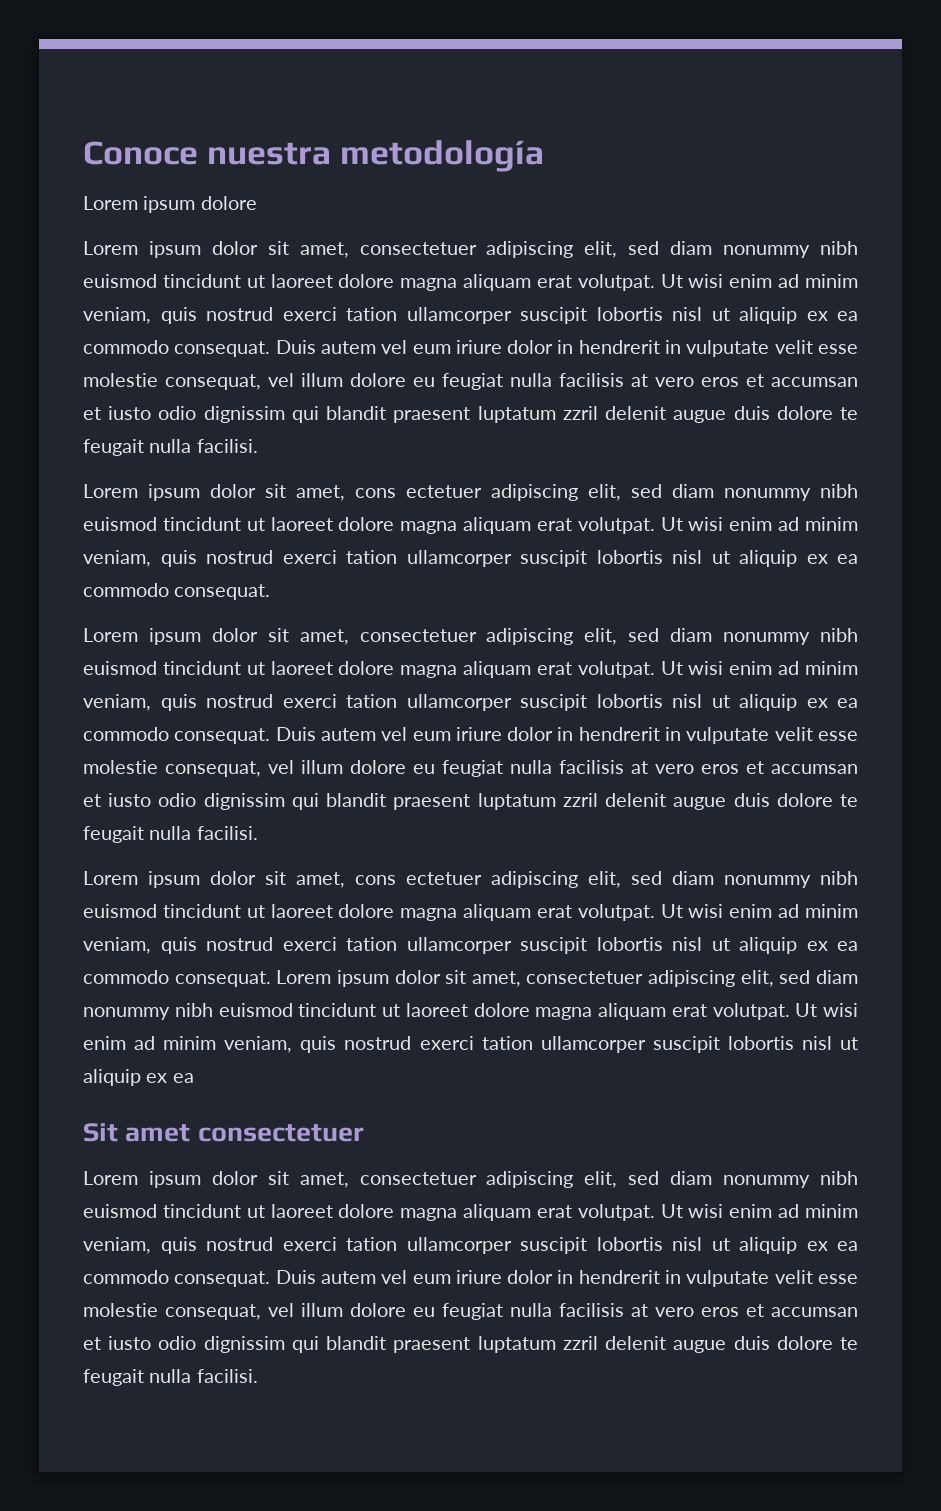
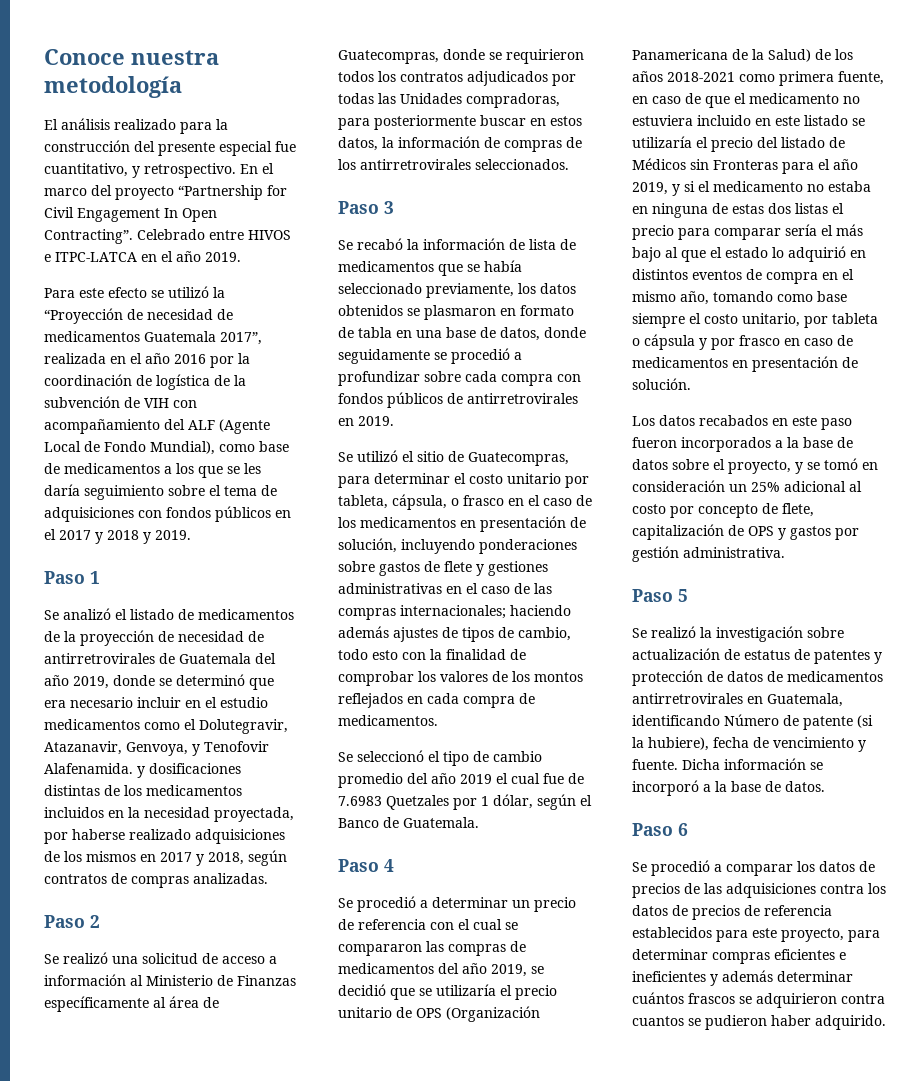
[83,196,257,213] [83,241,858,258] [83,274,858,291] [83,307,858,324] [83,340,858,357] [83,373,858,390] [83,406,859,423] [83,439,258,456] [83,484,858,501] [83,517,858,534] [83,550,858,567] [83,583,271,600] [83,628,858,645] [83,661,858,678] [83,694,858,711] [83,727,858,744] [83,760,858,777] [83,793,859,810] [83,826,258,843] [83,871,858,888] [83,904,858,921] [83,937,858,954] [83,970,858,987] [83,1003,858,1020] [83,1036,858,1053] [83,1069,194,1086] [83,1123,364,1142] [83,1171,858,1188] [83,1204,858,1221] [83,1237,858,1254] [83,1270,858,1287] [83,1303,858,1320] [83,1336,859,1353] [83,1369,258,1386] Lorem ipsum dolore // Lorem ipsum dolor sit amet, consectetuer adipiscing elit, sed diam nonummy nibh euismod tincidunt ut laoreet dolore magna aliquam erat volutpat. Ut wisi enim ad minim veniam, quis nostrud exerci tation ullamcorper suscipit lobortis nisl ut aliquip ex ea commodo consequat. Duis autem vel eum iriure dolor in hendrerit in vulputate velit esse molestie consequat, vel illum dolore eu feugiat nulla facilisis at vero eros et accumsan et iusto odio dignissim qui blandit praesent luptatum zzril delenit augue duis dolore te feugait nulla facilisi. // Lorem ipsum dolor sit amet, cons ectetuer adipiscing elit, sed diam nonummy nibh euismod tincidunt ut laoreet dolore magna aliquam erat volutpat. Ut wisi enim ad minim veniam, quis nostrud exerci tation ullamcorper suscipit lobortis nisl ut aliquip ex ea commodo consequat. // Lorem ipsum dolor sit amet, consectetuer adipiscing elit, sed diam nonummy nibh euismod tincidunt ut laoreet dolore magna aliquam erat volutpat. Ut wisi enim ad minim veniam, quis nostrud exerci tation ullamcorper suscipit lobortis nisl ut aliquip ex ea commodo consequat. Duis autem vel eum iriure dolor in hendrerit in vulputate velit esse molestie consequat, vel illum dolore eu feugiat nulla facilisis at vero eros et accumsan et iusto odio dignissim qui blandit praesent luptatum zzril delenit augue duis dolore te feugait nulla facilisi. // Lorem ipsum dolor sit amet, cons ectetuer adipiscing elit, sed diam nonummy nibh euismod tincidunt ut laoreet dolore magna aliquam erat volutpat. Ut wisi enim ad minim veniam, quis nostrud exerci tation ullamcorper suscipit lobortis nisl ut aliquip ex ea commodo consequat. Lorem ipsum dolor sit amet, consectetuer adipiscing elit, sed diam nonummy nibh euismod tincidunt ut laoreet dolore magna aliquam erat volutpat. Ut wisi enim ad minim veniam, quis nostrud exerci tation ullamcorper suscipit lobortis nisl ut aliquip ex ea // Sit amet consectetuer // Lorem ipsum dolor sit amet, consectetuer adipiscing elit, sed diam nonummy nibh euismod tincidunt ut laoreet dolore magna aliquam erat volutpat. Ut wisi enim ad minim veniam, quis nostrud exerci tation ullamcorper suscipit lobortis nisl ut aliquip ex ea commodo consequat. Duis autem vel eum iriure dolor in hendrerit in vulputate velit esse molestie consequat, vel illum dolore eu feugiat nulla facilisis at vero eros et accumsan et iusto odio dignissim qui blandit praesent luptatum zzril delenit augue duis dolore te feugait nulla facilisi. -> [44,118,228,134] [44,140,296,156] [44,163,274,178] [44,185,287,200] [44,207,217,222] [44,229,291,244] [44,251,241,262] [44,286,225,298] [44,308,233,324] [44,331,262,345] [44,353,250,368] [44,374,246,390] [44,396,197,408] [44,419,270,434] [44,441,289,455] [44,463,261,478] [44,484,277,500] [44,506,291,522] [44,529,191,544] [44,571,100,584] [44,608,294,620] [44,630,264,646] [44,653,276,664] [44,674,274,690] [44,697,268,708] [44,719,288,734] [44,741,269,756] [44,763,241,778] [44,785,242,796] [44,807,294,822] [44,829,285,844] [44,850,287,866] [44,873,268,888] [44,915,100,928] [44,952,277,964] [44,974,296,986] [44,996,219,1012] [338,49,584,64] [338,71,576,86] [338,93,560,108] [338,115,582,130] [338,136,582,152] [338,159,569,170] [338,201,394,214] [338,238,576,250] [338,260,522,276] [338,283,576,298] [338,305,574,320] [338,327,586,341] [338,348,522,364] [338,371,581,386] [338,392,578,408] [338,416,394,426] [338,450,569,466] [338,473,589,488] [338,494,592,510] [338,516,586,532] [338,538,577,554] [338,561,548,576] [338,583,552,594] [338,605,571,620] [338,626,571,642] [338,649,526,660] [338,671,583,686] [338,693,535,708] [338,715,438,726] [338,750,542,766] [338,773,584,788] [338,794,592,810] [338,817,479,828] [338,859,394,872] [338,896,576,912] [338,919,518,930] [338,941,526,956] [338,963,544,977] [338,984,557,1000] [338,1006,540,1022] [632,49,853,62] [632,71,884,86] [632,93,860,108] [632,115,865,126] [632,136,845,152] [632,158,858,174] [632,181,871,196] [632,203,844,218] [632,224,863,240] [632,246,866,262] [632,269,854,284] [632,291,847,305] [632,313,878,328] [632,334,853,350] [632,356,858,372] [632,378,691,390] [632,415,852,430] [632,437,853,452] [632,458,878,474] [632,480,862,492] [632,503,814,518] [632,524,859,540] [632,546,785,562] [632,589,688,602] [632,626,844,642] [632,648,882,664] [632,670,883,686] [632,693,843,707] [632,714,873,730] [632,737,866,752] [632,758,823,770] [632,780,825,796] [632,823,688,836] [632,860,875,876] [632,883,886,898] [632,905,832,920] [632,927,880,942] [632,949,846,964] [632,970,853,986] [632,992,885,1008] [632,1015,886,1030] El análisis realizado para la construcción del presente especial fue cuantitativo, y retrospectivo. En el marco del proyecto “Partnership for Civil Engagement In Open Contracting”. Celebrado entre HIVOS e ITPC-LATCA en el año 2019. // Para este efecto se utilizó la “Proyección de necesidad de medicamentos Guatemala 2017”, realizada en el año 2016 por la coordinación de logística de la subvención de VIH con acompañamiento del ALF (Agente Local de Fondo Mundial), como base de medicamentos a los que se les daría seguimiento sobre el tema de adquisiciones con fondos públicos en el 2017 y 2018 y 2019. // Paso 1 // Se analizó el listado de medicamentos de la proyección de necesidad de antirretrovirales de Guatemala del año 2019, donde se determinó que era necesario incluir en el estudio medicamentos como el Dolutegravir, Atazanavir, Genvoya, y Tenofovir Alafenamida. y dosificaciones distintas de los medicamentos incluidos en la necesidad proyectada, por haberse realizado adquisiciones de los mismos en 2017 y 2018, según contratos de compras analizadas. // Paso 2 // Se realizó una solicitud de acceso a información al Ministerio de Finanzas específicamente al área de Guatecompras, donde se requirieron todos los contratos adjudicados por todas las Unidades compradoras, para posteriormente buscar en estos datos, la información de compras de los antirretrovirales seleccionados. // Paso 3 // Se recabó la información de lista de medicamentos que se había seleccionado previamente, los datos obtenidos se plasmaron en formato de tabla en una base de datos, donde seguidamente se procedió a profundizar sobre cada compra con fondos públicos de antirretrovirales en 2019. // Se utilizó el sitio de Guatecompras, para determinar el costo unitario por tableta, cápsula, o frasco en el caso de los medicamentos en presentación de solución, incluyendo ponderaciones sobre gastos de flete y gestiones administrativas en el caso de las compras internacionales; haciendo además ajustes de tipos de cambio, todo esto con la finalidad de comprobar los valores de los montos reflejados en cada compra de medicamentos. // Se seleccionó el tipo de cambio promedio del año 2019 el cual fue de 7.6983 Quetzales por 1 dólar, según el Banco de Guatemala. // Paso 4 // Se procedió a determinar un precio de referencia con el cual se compararon las compras de medicamentos del año 2019, se decidió que se utilizaría el precio unitario de OPS (Organización Panamericana de la Salud) de los años 2018-2021 como primera fuente, en caso de que el medicamento no estuviera incluido en este listado se utilizaría el precio del listado de Médicos sin Fronteras para el año 2019, y si el medicamento no estaba en ninguna de estas dos listas el precio para comparar sería el más bajo al que el estado lo adquirió en distintos eventos de compra en el mismo año, tomando como base siempre el costo unitario, por tableta o cápsula y por frasco en caso de medicamentos en presentación de solución. // Los datos recabados en este paso fueron incorporados a la base de datos sobre el proyecto, y se tomó en consideración un 25% adicional al costo por concepto de flete, capitalización de OPS y gastos por gestión administrativa. // Paso 5 // Se realizó la investigación sobre actualización de estatus de patentes y protección de datos de medicamentos antirretrovirales en Guatemala, identificando Número de patente (si la hubiere), fecha de vencimiento y fuente. Dicha información se incorporó a la base de datos. // Paso 6 // Se procedió a comparar los datos de precios de las adquisiciones contra los datos de precios de referencia establecidos para este proyecto, para determinar compras eficientes e ineficientes y además determinar cuántos frascos se adquirieron contra cuantos se pudieron haber adquirido.

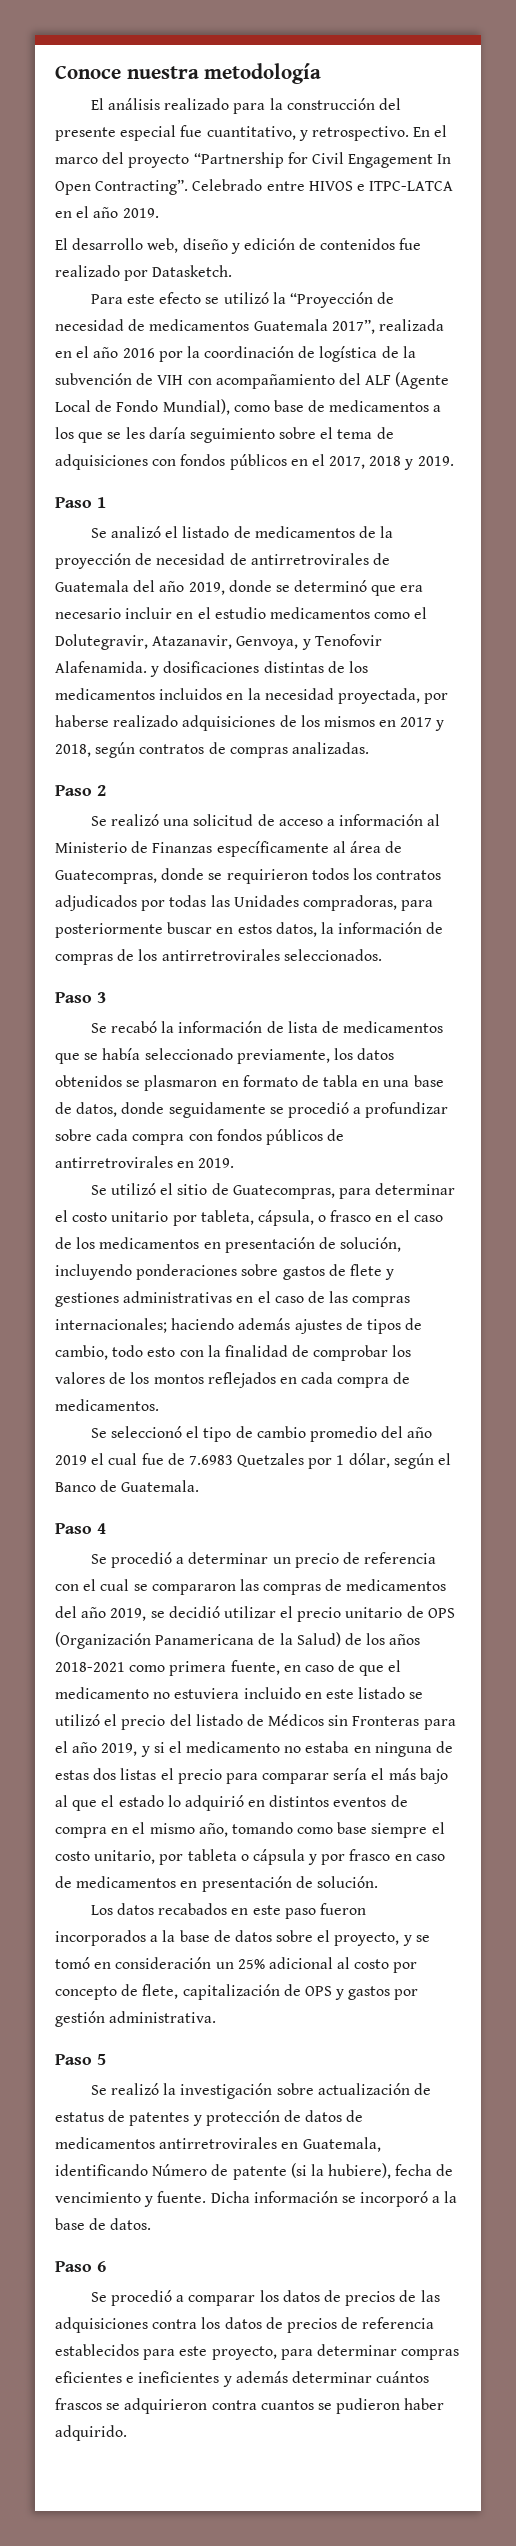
(241, 257) none -> [55,238,422,254] [55,265,233,281] // El desarrollo web, diseño y edición de contenidos fue realizado por Datasketch.
[59,530,103,544] 2017 y -> [329,456,366,469] 2017,
[390,984,496,1000] que se utilizaría -> [223,1606,276,1618] utilizar
[632,136,692,148] utilizaría -> [55,1714,100,1726] utilizó

